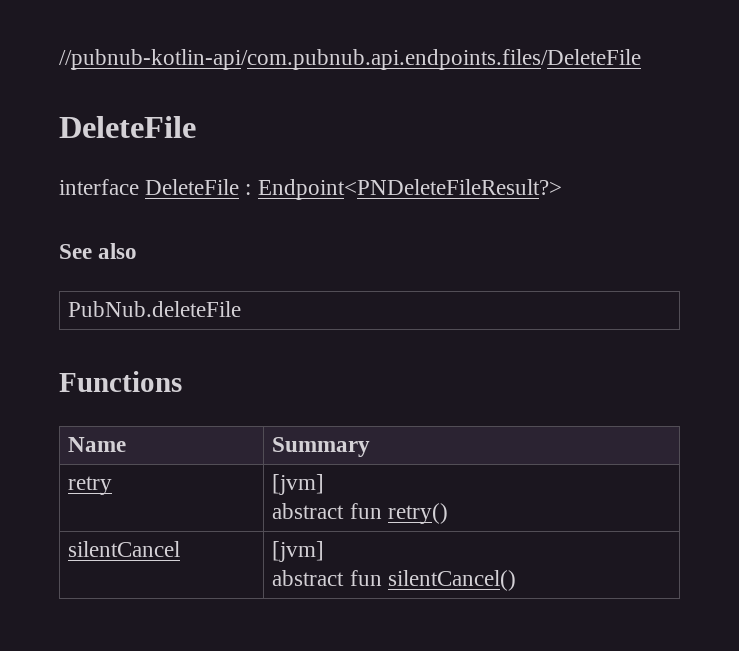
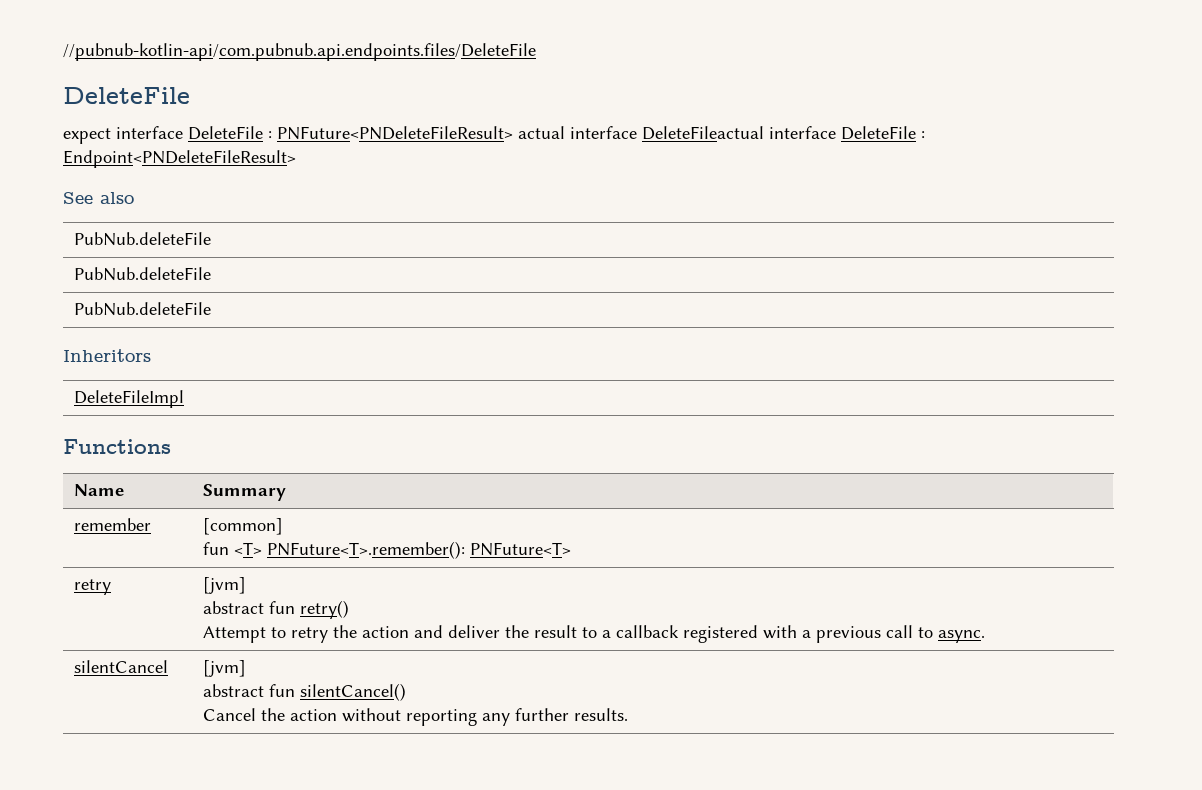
[59,179,562,200] interface DeleteFile : Endpoint<PNDeleteFileResult?> -> [63,126,925,144] [63,150,296,168] expect interface DeleteFile : PNFuture<PNDeleteFileResult> actual interface DeleteFileactual interface DeleteFile : Endpoint<PNDeleteFileResult>
(242, 309) none -> [74,267,212,281] [74,302,212,316] [63,349,151,362] [74,390,185,408] // PubNub.deleteFile // PubNub.deleteFile // Inheritors // DeleteFileImpl
(371, 447) none -> [74,518,152,531] [203,518,284,535] [203,541,572,559] // remember | [common] // fun <T> PNFuture<T>.remember(): PNFuture<T>
(448, 513) none -> [203,625,986,643] // Attempt to retry the action and deliver the result to a callback registered with a previous call to async.
(516, 580) none -> [203,708,629,726] // Cancel the action without reporting any further results.

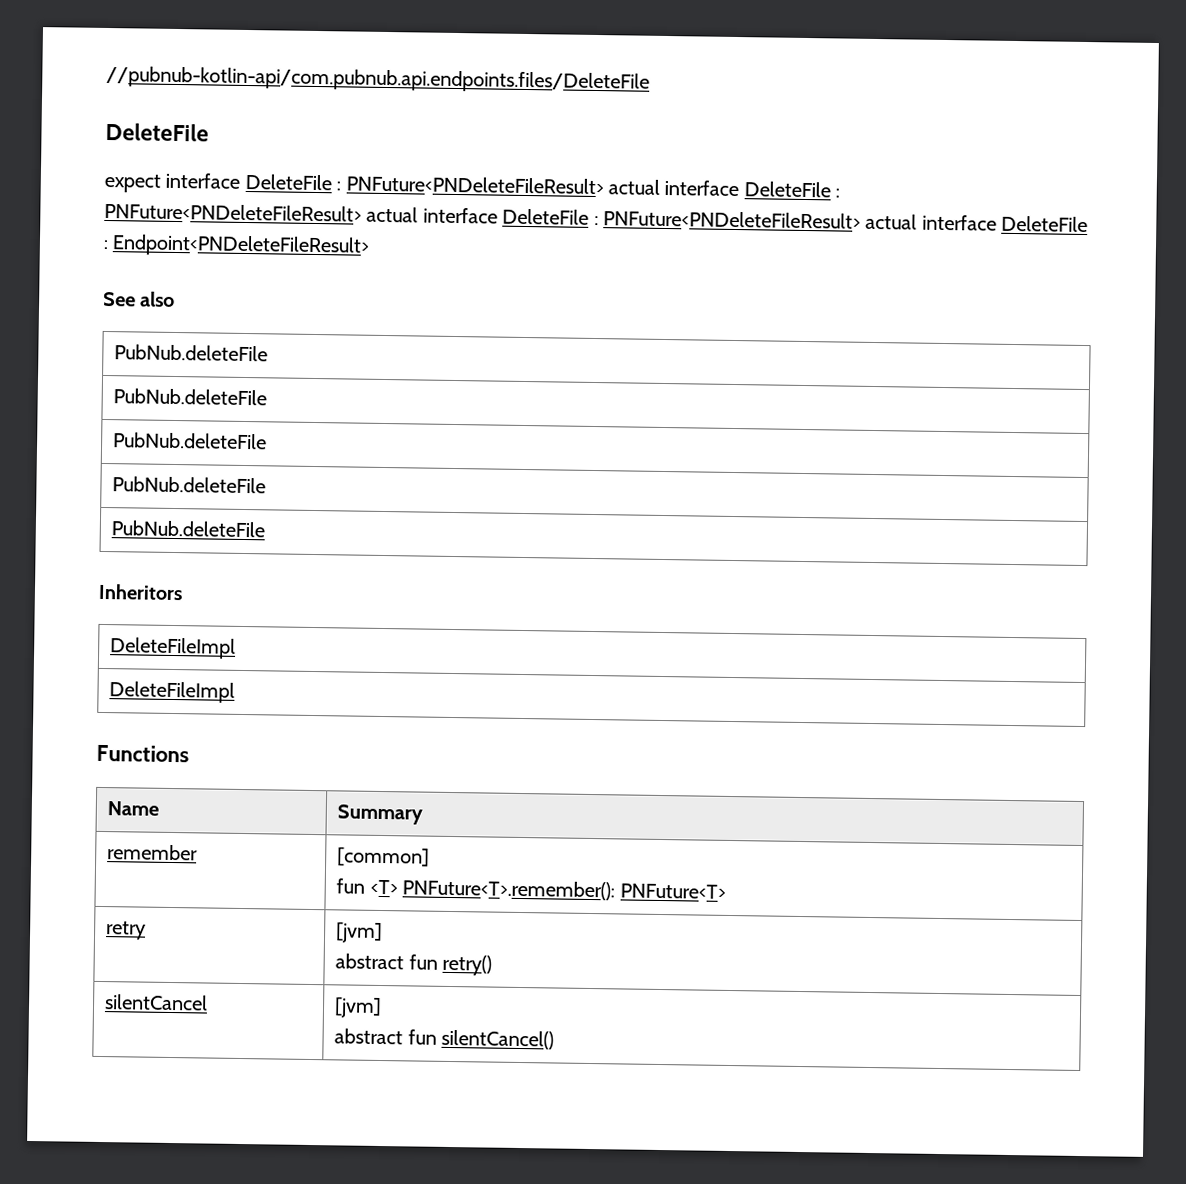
[642,126,764,140] DeleteFileactual -> [743,181,841,198] [104,202,918,230] DeleteFile : PNFuture<PNDeleteFileResult> actual interface DeleteFile : PNFuture<PNDeleteFileResult> actual
(212, 309) none -> [112,476,267,494] [111,520,266,538] // PubNub.deleteFile // PubNub.deleteFile
(185, 399) none -> [109,681,236,703] // DeleteFileImpl
[203,625,986,643] // Attempt to retry the action and deliver the result to a callback registered with a previous call to async. -> (493, 965) none
[203,708,629,726] // Cancel the action without reporting any further results. -> (555, 1039) none

